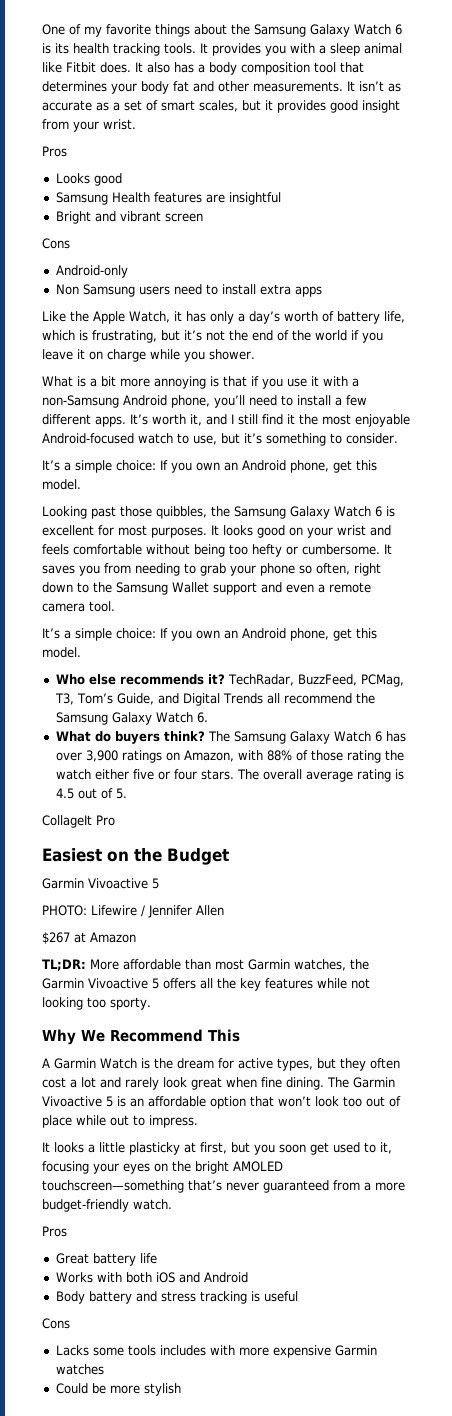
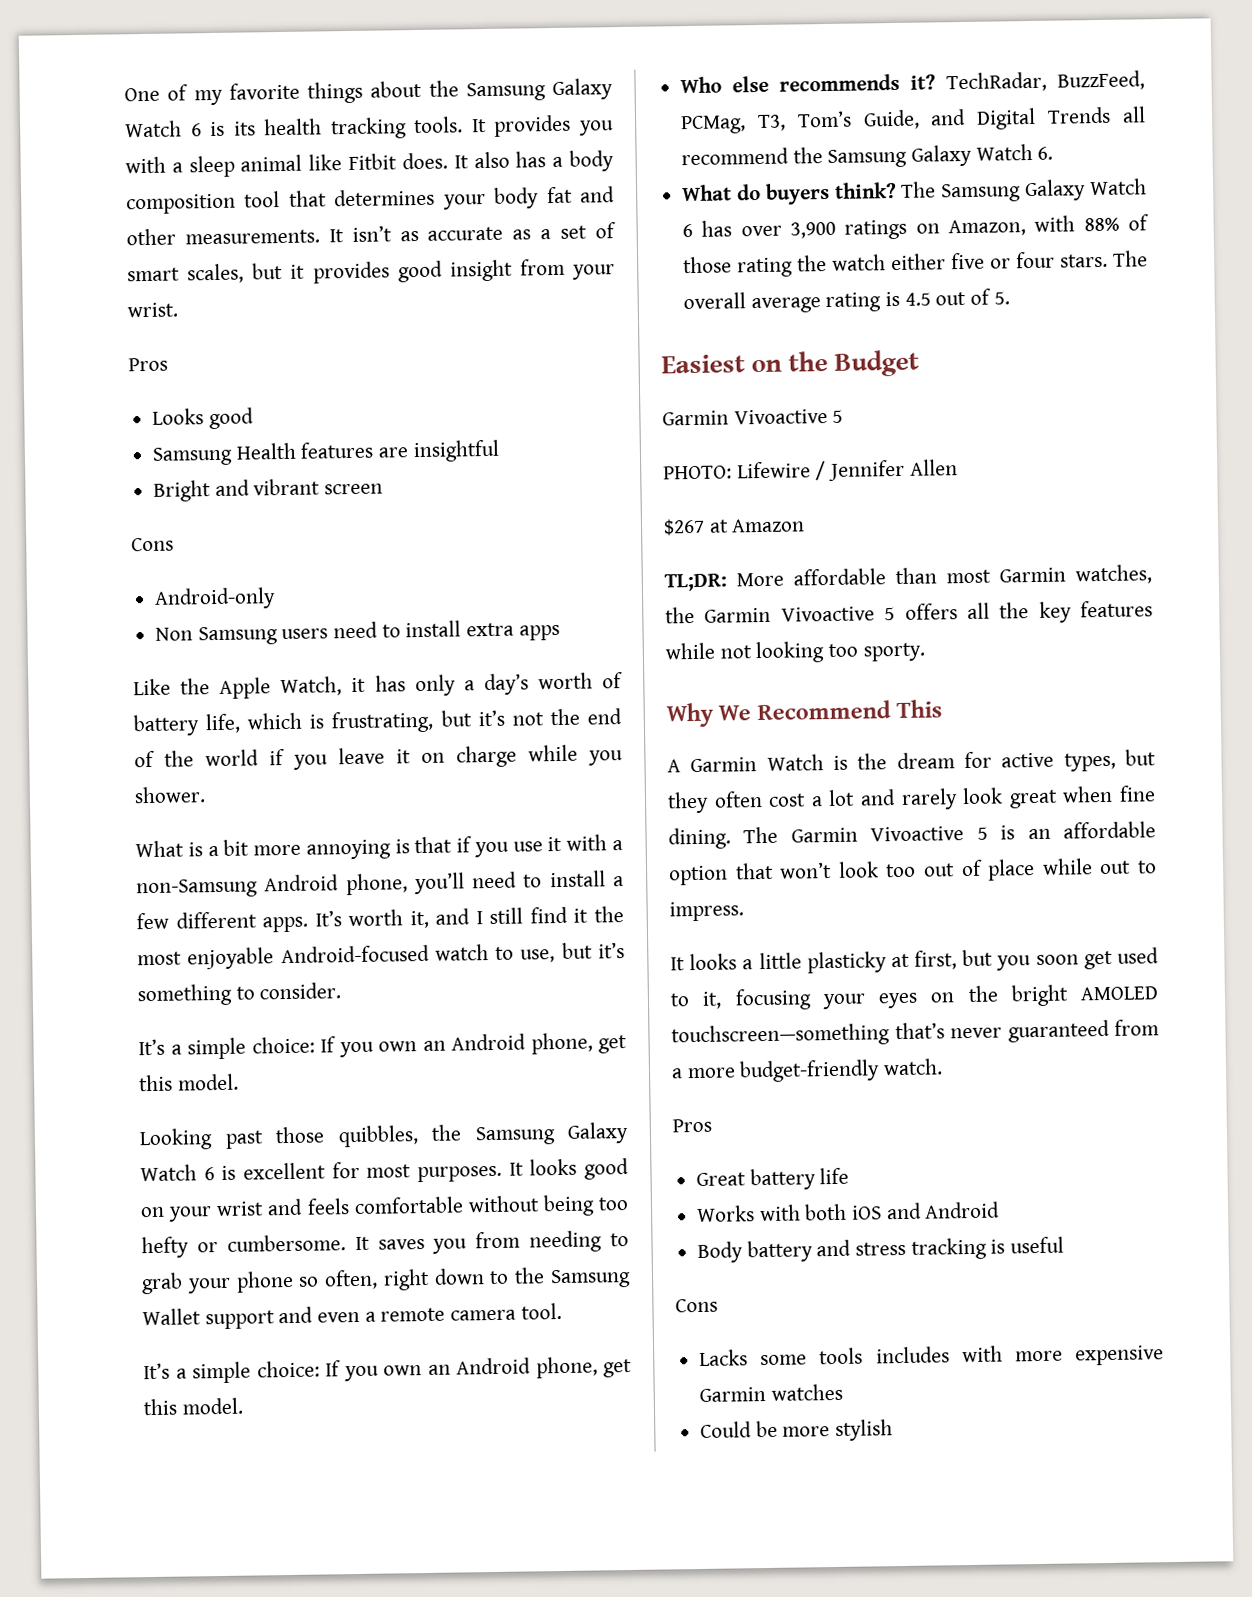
[42,815,115,828] // CollageIt Pro -> (1010, 298) none

